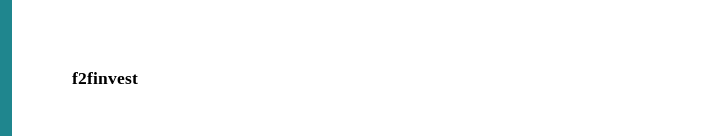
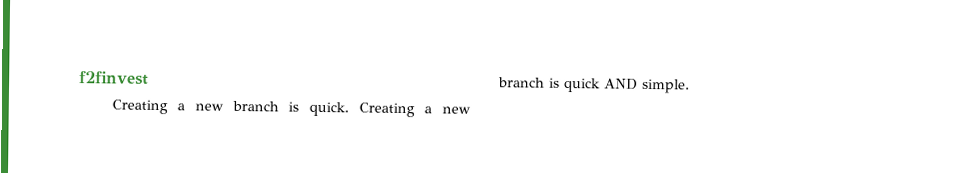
(138, 78) none -> [111,99,471,118] [498,77,690,94] // Creating a new branch is quick. Creating a new branch is quick AND simple.

